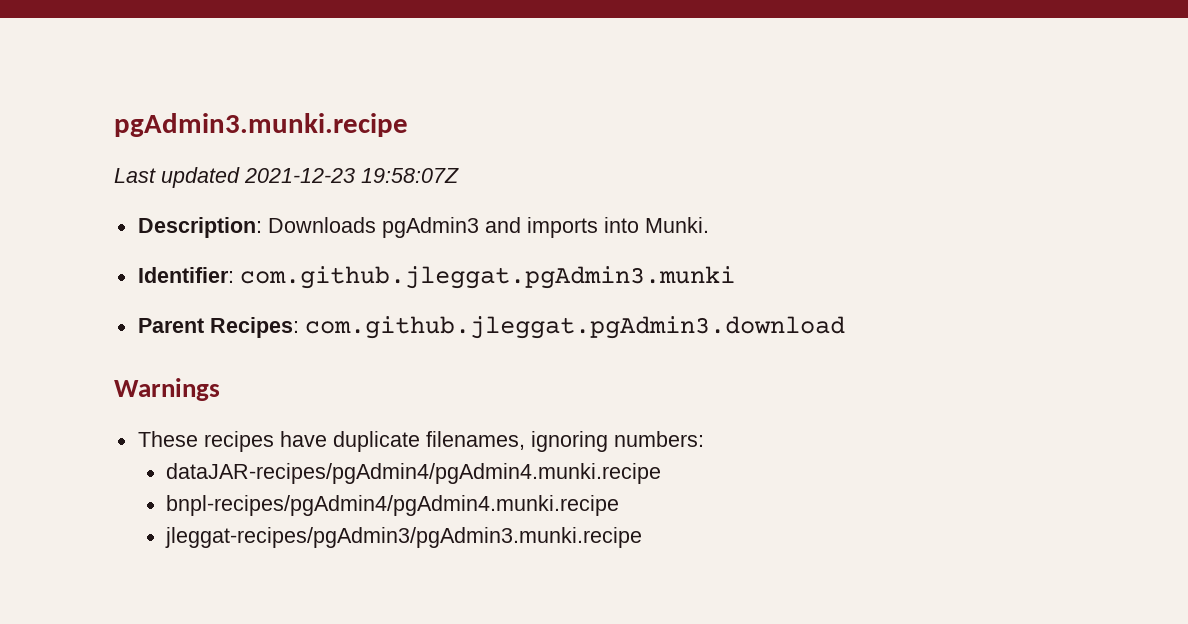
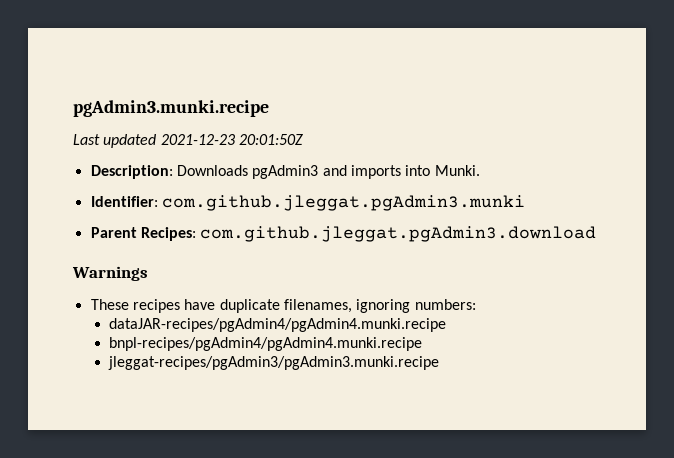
[361,168,459,183] 19:58:07Z -> [238,134,303,145] 20:01:50Z

